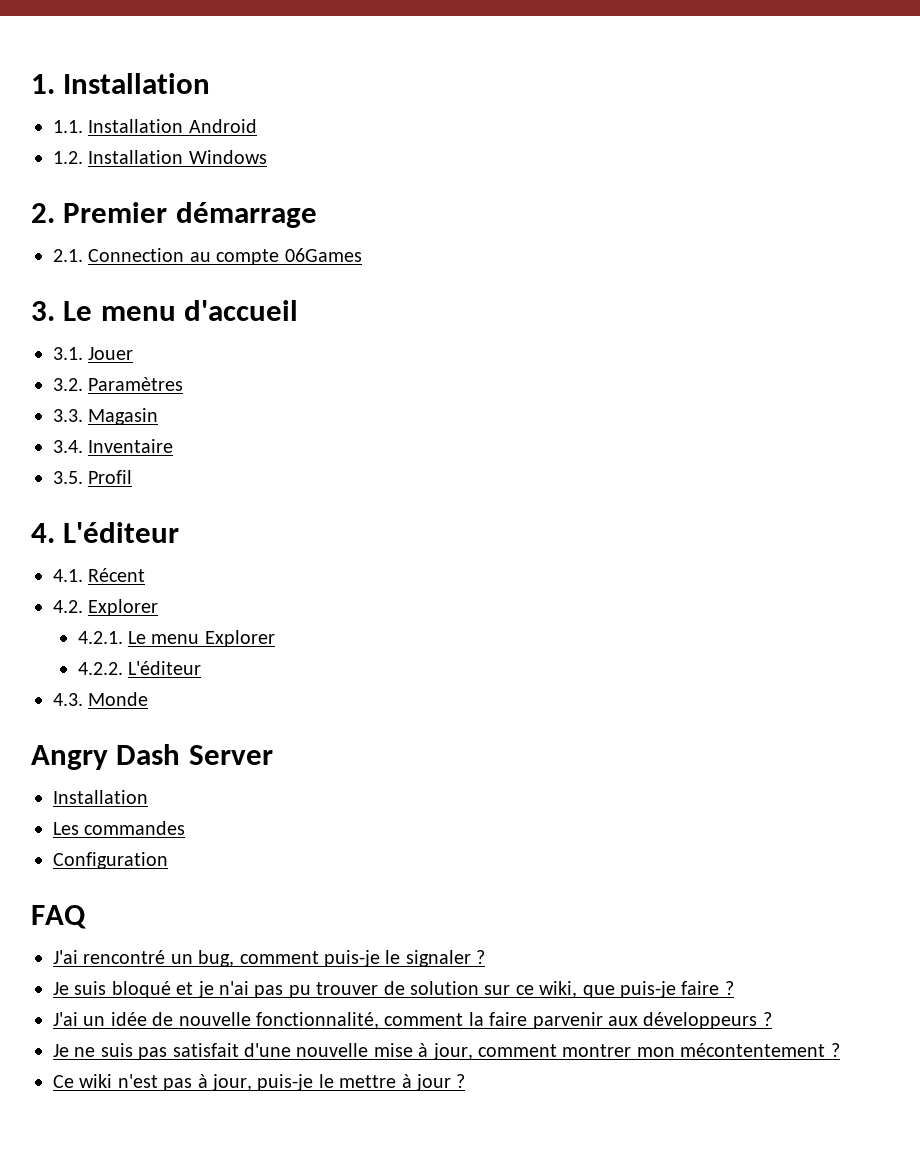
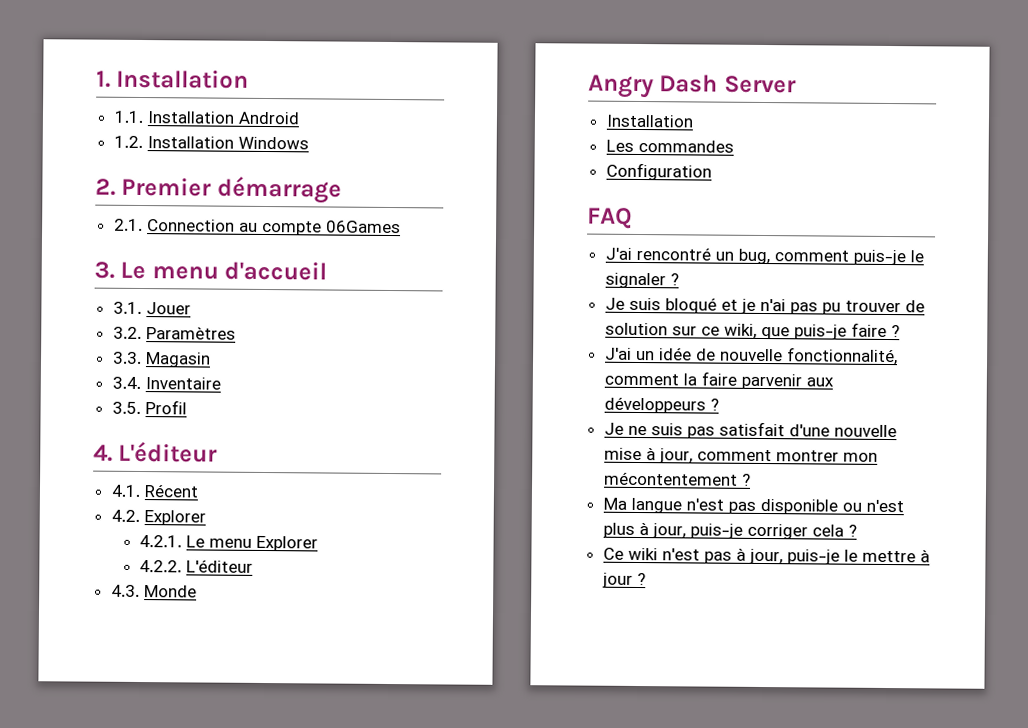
(840, 1050) none -> [602,497,904,515] [602,522,857,540] // Ma langue n'est pas disponible ou n'est plus à jour, puis-je corriger cela ?

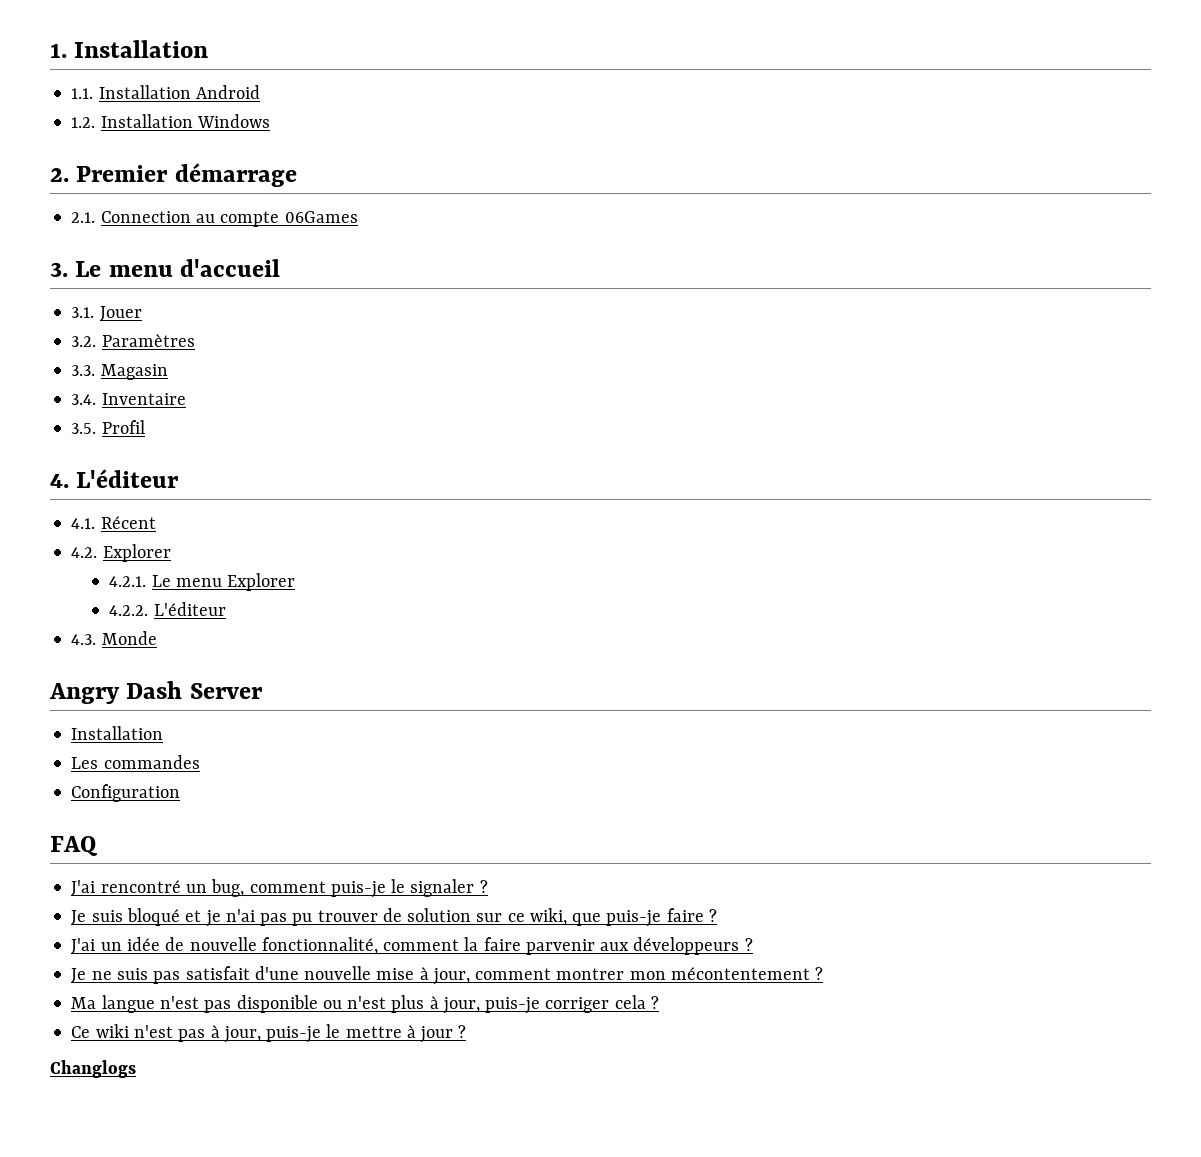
(646, 579) none -> [50,1060,136,1078] // Changlogs

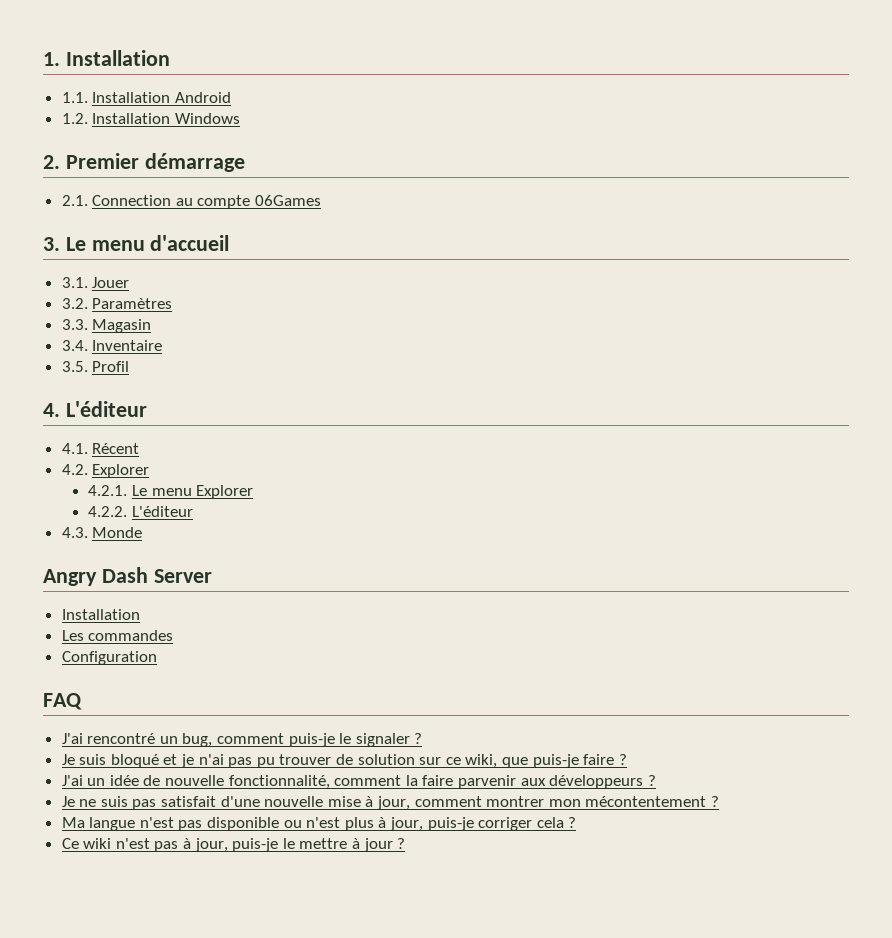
[50,1060,136,1078] // Changlogs -> (406, 843) none

